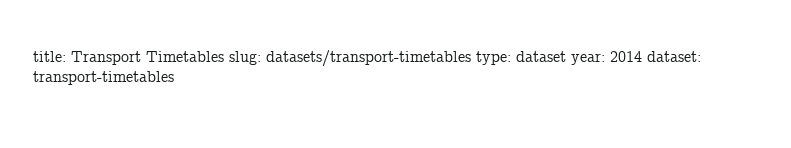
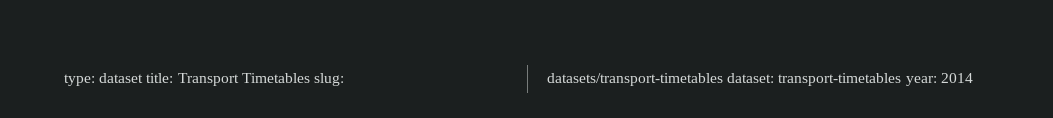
(33, 56) none -> [64,73,144,86] type: dataset
[476,51,701,65] [33,71,174,85] type: dataset year: 2014 dataset: transport-timetables -> [727,73,973,86] dataset: transport-timetables year: 2014

